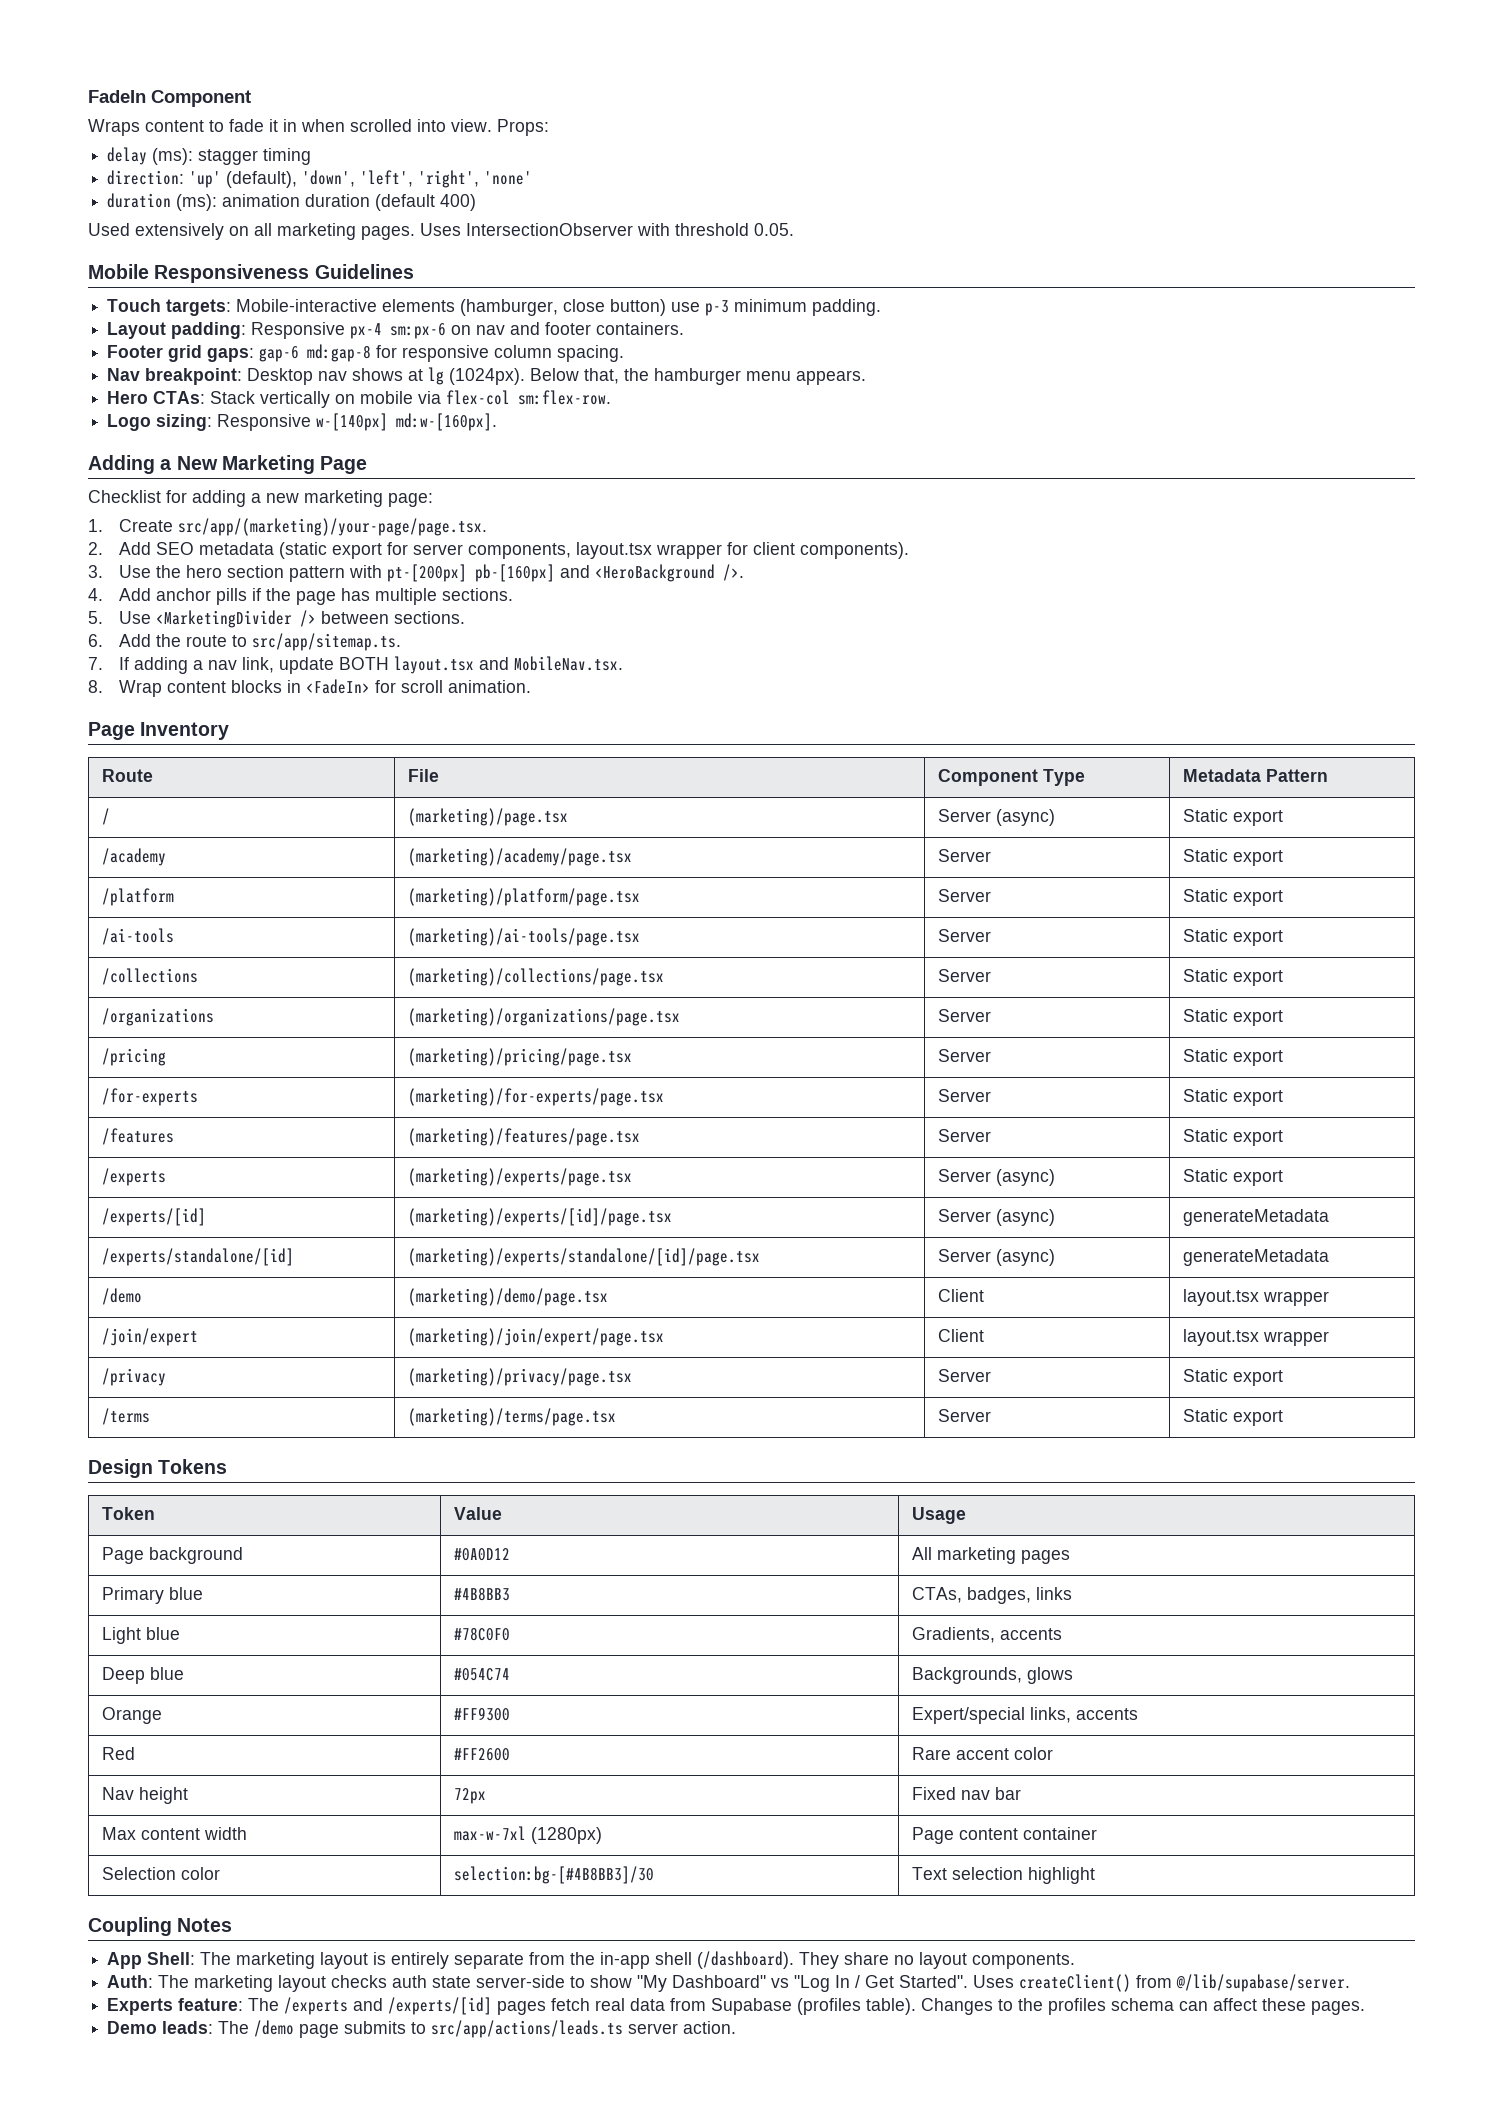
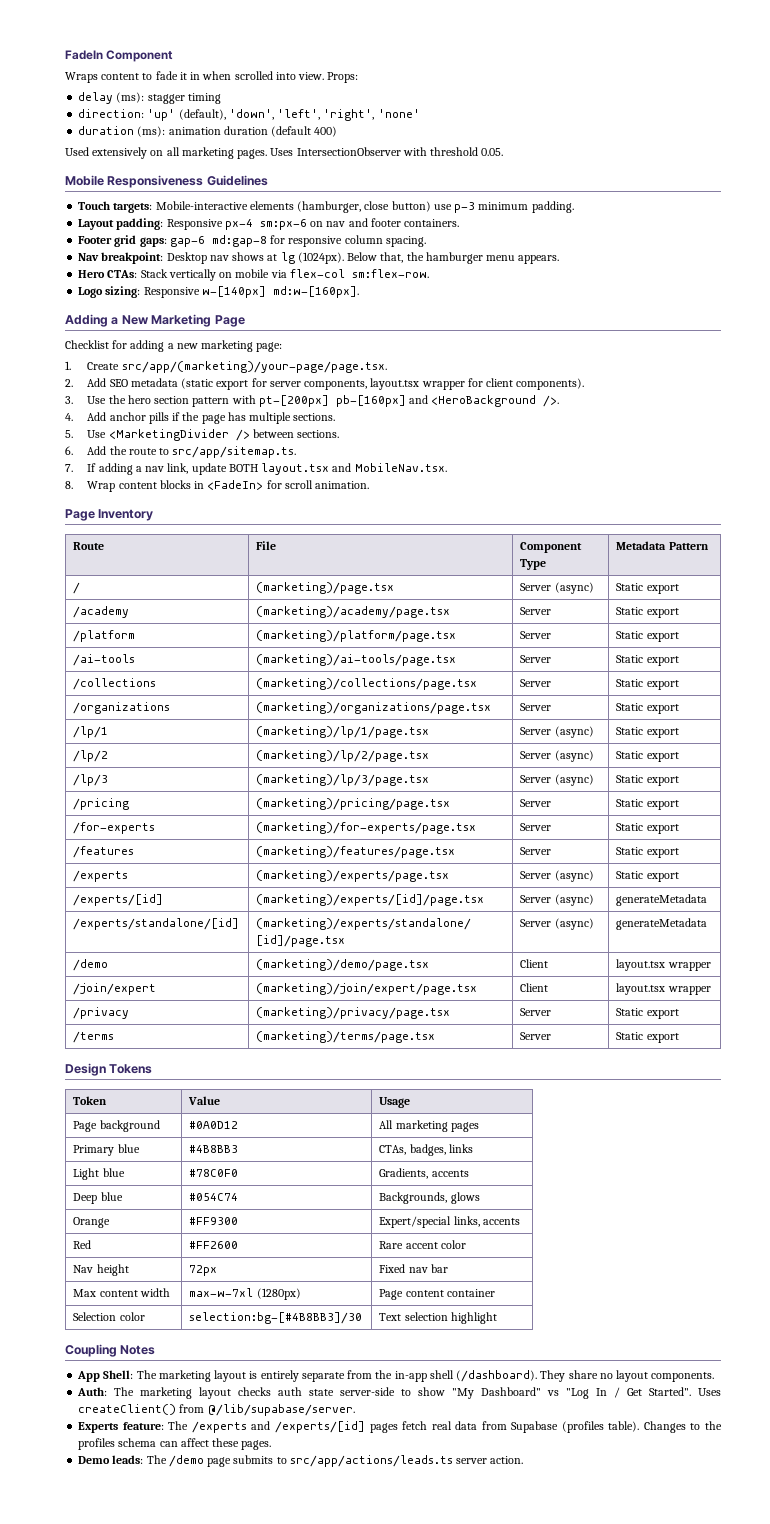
(1283, 1018) none -> [73,726,109,738] [256,726,430,738] [520,726,594,738] [616,727,679,738] [73,750,109,762] [256,750,430,762] [520,750,594,762] [616,751,679,762] [73,774,109,786] [256,774,430,786] [520,774,594,786] [616,775,679,786] // /lp/1 | (marketing)/lp/1/page.tsx | Server (async) | Static export // /lp/2 | (marketing)/lp/2/page.tsx | Server (async) | Static export // /lp/3 | (marketing)/lp/3/page.tsx | Server (async) | Static export

